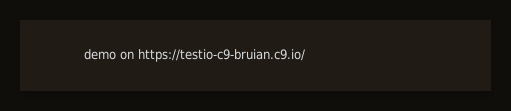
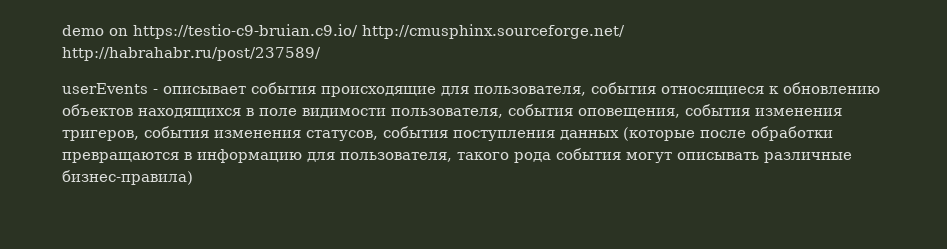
(305, 55) none -> [362,24,625,39] [62,47,321,61] [62,82,880,97] [62,104,842,118] [62,126,833,141] [62,148,852,163] [62,170,193,185] http://cmusphinx.sourceforge.net/ http://habrahabr.ru/post/237589/ // userEvents - описывает события происходящие для пользователя, события относящиеся к обновлению объектов находящихся в поле видимости пользователя, события оповещения, события изменения тригеров, события изменения статусов, события поступления данных (которые после обработки превращаются в информацию для пользователя, такого рода события могут описывать различные бизнес-правила)

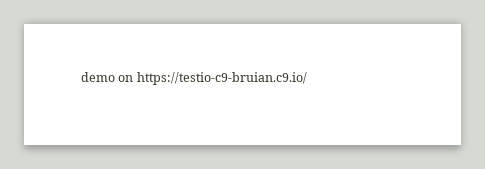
[362,24,625,39] [62,47,321,61] [62,82,880,97] [62,104,842,118] [62,126,833,141] [62,148,852,163] [62,170,193,185] http://cmusphinx.sourceforge.net/ http://habrahabr.ru/post/237589/ // userEvents - описывает события происходящие для пользователя, события относящиеся к обновлению объектов находящихся в поле видимости пользователя, события оповещения, события изменения тригеров, события изменения статусов, события поступления данных (которые после обработки превращаются в информацию для пользователя, такого рода события могут описывать различные бизнес-правила) -> (307, 78) none

